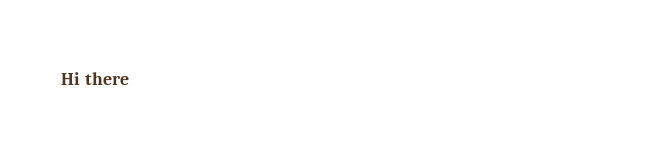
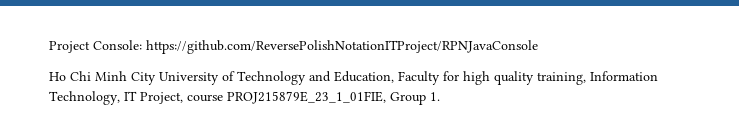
[61,72,129,85] Hi there -> [49,40,538,54] [49,71,658,85] [49,91,440,105] Project Console: https://github.com/ReversePolishNotationITProject/RPNJavaConsole // Ho Chi Minh City University of Technology and Education, Faculty for high quality training, Information Technology, IT Project, course PROJ215879E_23_1_01FIE, Group 1.

